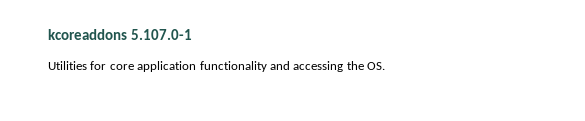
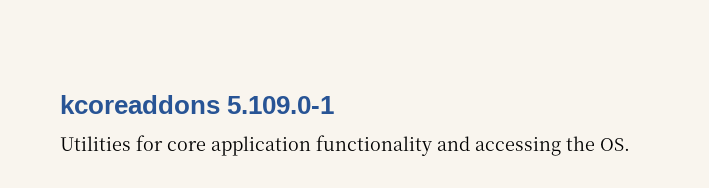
[131,29,193,40] 5.107.0-1 -> [227,96,335,114] 5.109.0-1

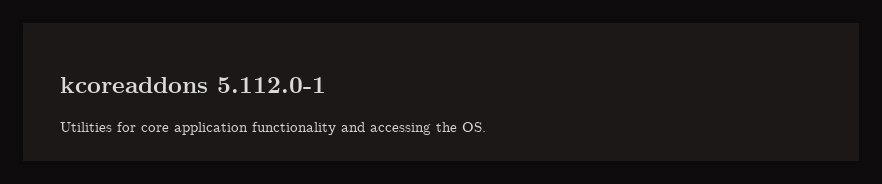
[227,96,335,114] 5.109.0-1 -> [217,77,326,93] 5.112.0-1

